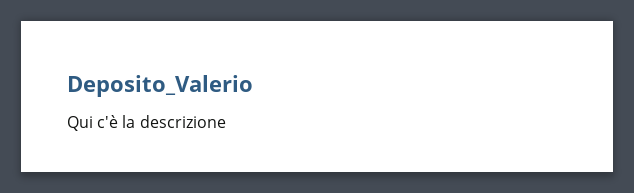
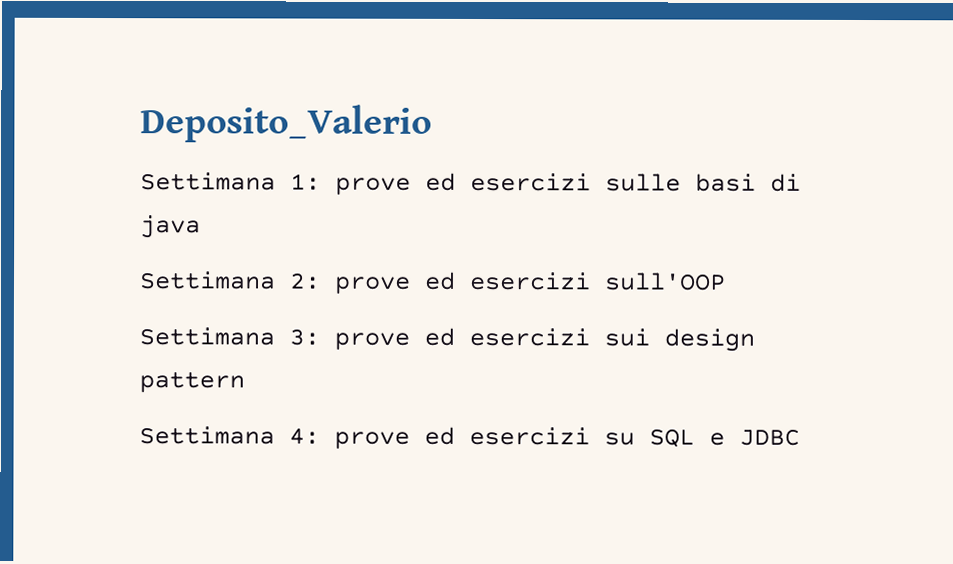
[67,115,226,131] Qui c'è la descrizione -> [140,172,801,195] [140,215,201,239] [139,271,726,294] [139,327,755,352] [139,371,245,393] [139,426,800,449] Settimana 1: prove ed esercizi sulle basi di java // Settimana 2: prove ed esercizi sull'OOP // Settimana 3: prove ed esercizi sui design pattern // Settimana 4: prove ed esercizi su SQL e JDBC

